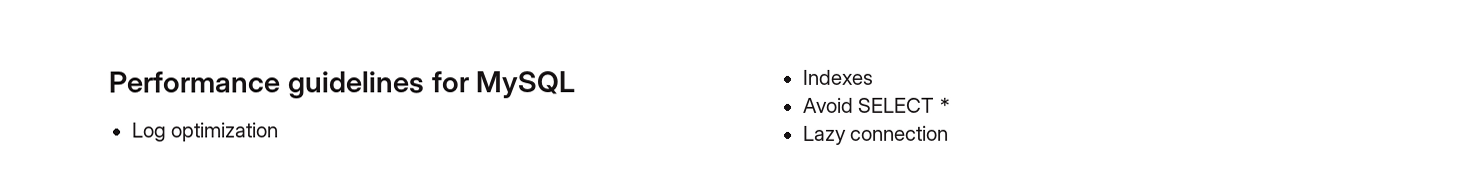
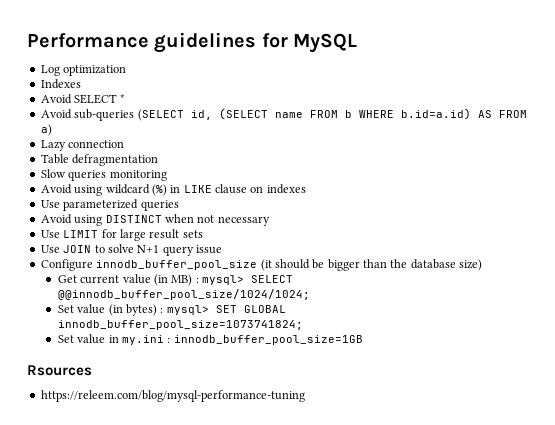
[802,125,950,145] Lazy connection -> [40,108,527,121] [40,124,52,136] [40,140,125,151] [40,154,159,166] [40,169,167,181] [40,184,306,196] [40,199,179,211] [40,214,270,226] [40,229,203,241] [40,244,222,256] [40,259,483,271] [57,274,293,286] [57,289,310,300] [57,304,286,316] [57,320,303,330] [57,334,363,345] [27,365,92,376] [40,390,305,402] Avoid sub-queries (SELECT id, (SELECT name FROM b WHERE b.id=a.id) AS FROM a) // Lazy connection // Table defragmentation // Slow queries monitoring // Avoid using wildcard (%) in LIKE clause on indexes // Use parameterized queries // Avoid using DISTINCT when not necessary // Use LIMIT for large result sets // Use JOIN to solve N+1 query issue // Configure innodb_buffer_pool_size (it should be bigger than the database size) // Get current value (in MB) : mysql> SELECT @@innodb_buffer_pool_size/1024/1024; // Set value (in bytes) : mysql> SET GLOBAL innodb_buffer_pool_size=1073741824; // Set value in my.ini : innodb_buffer_pool_size=1GB // Rsources // https://releem.com/blog/mysql-performance-tuning

